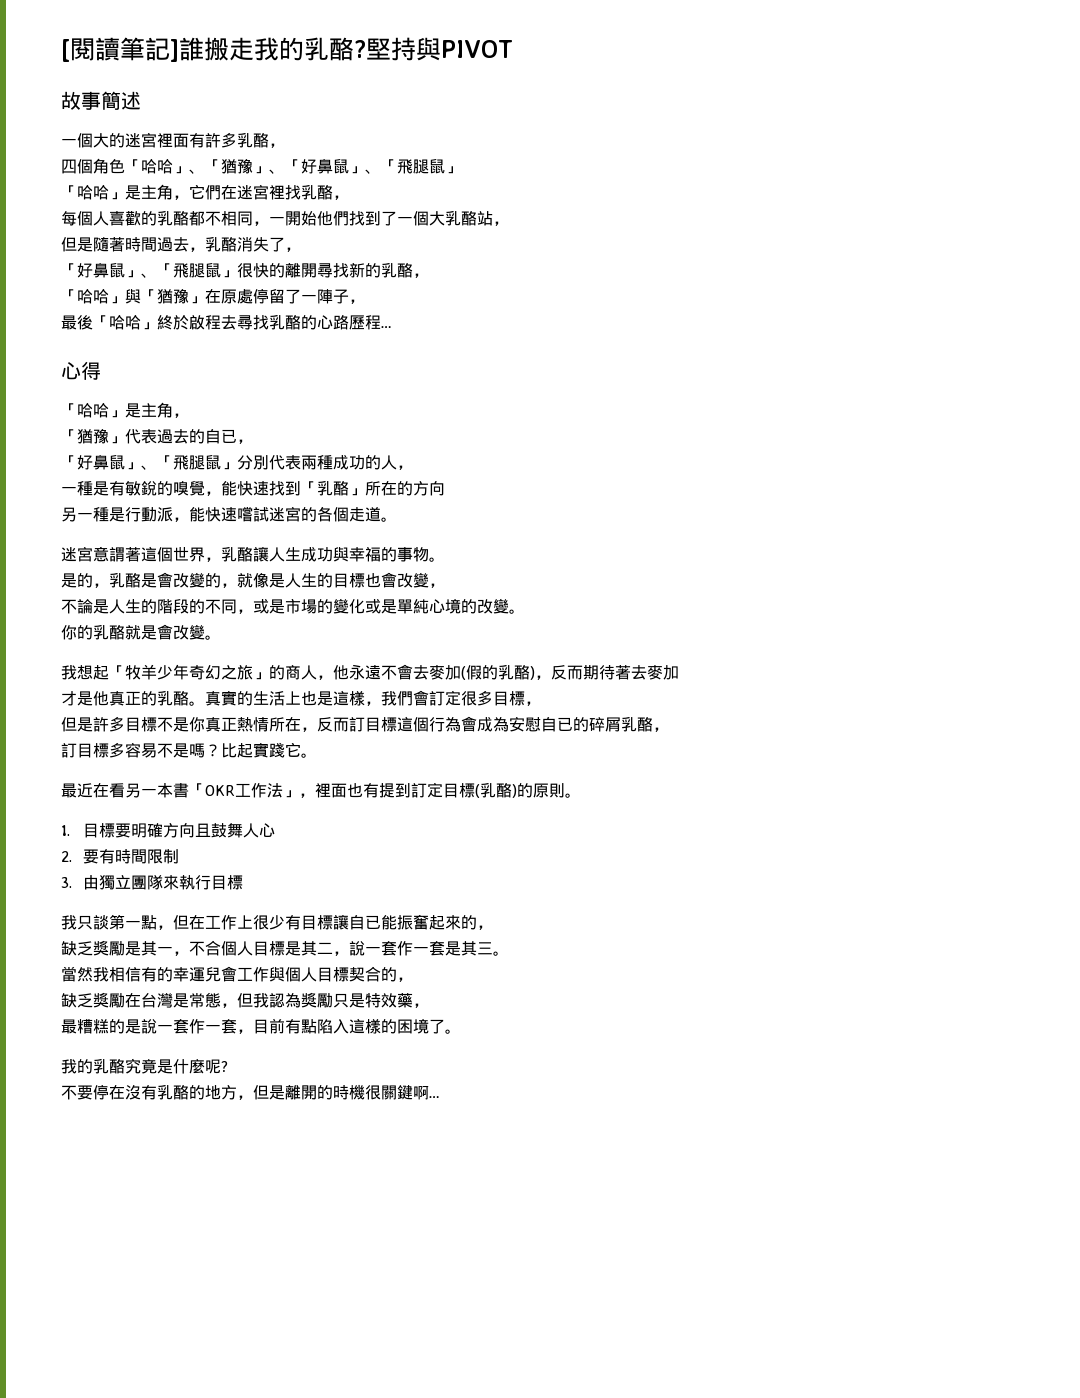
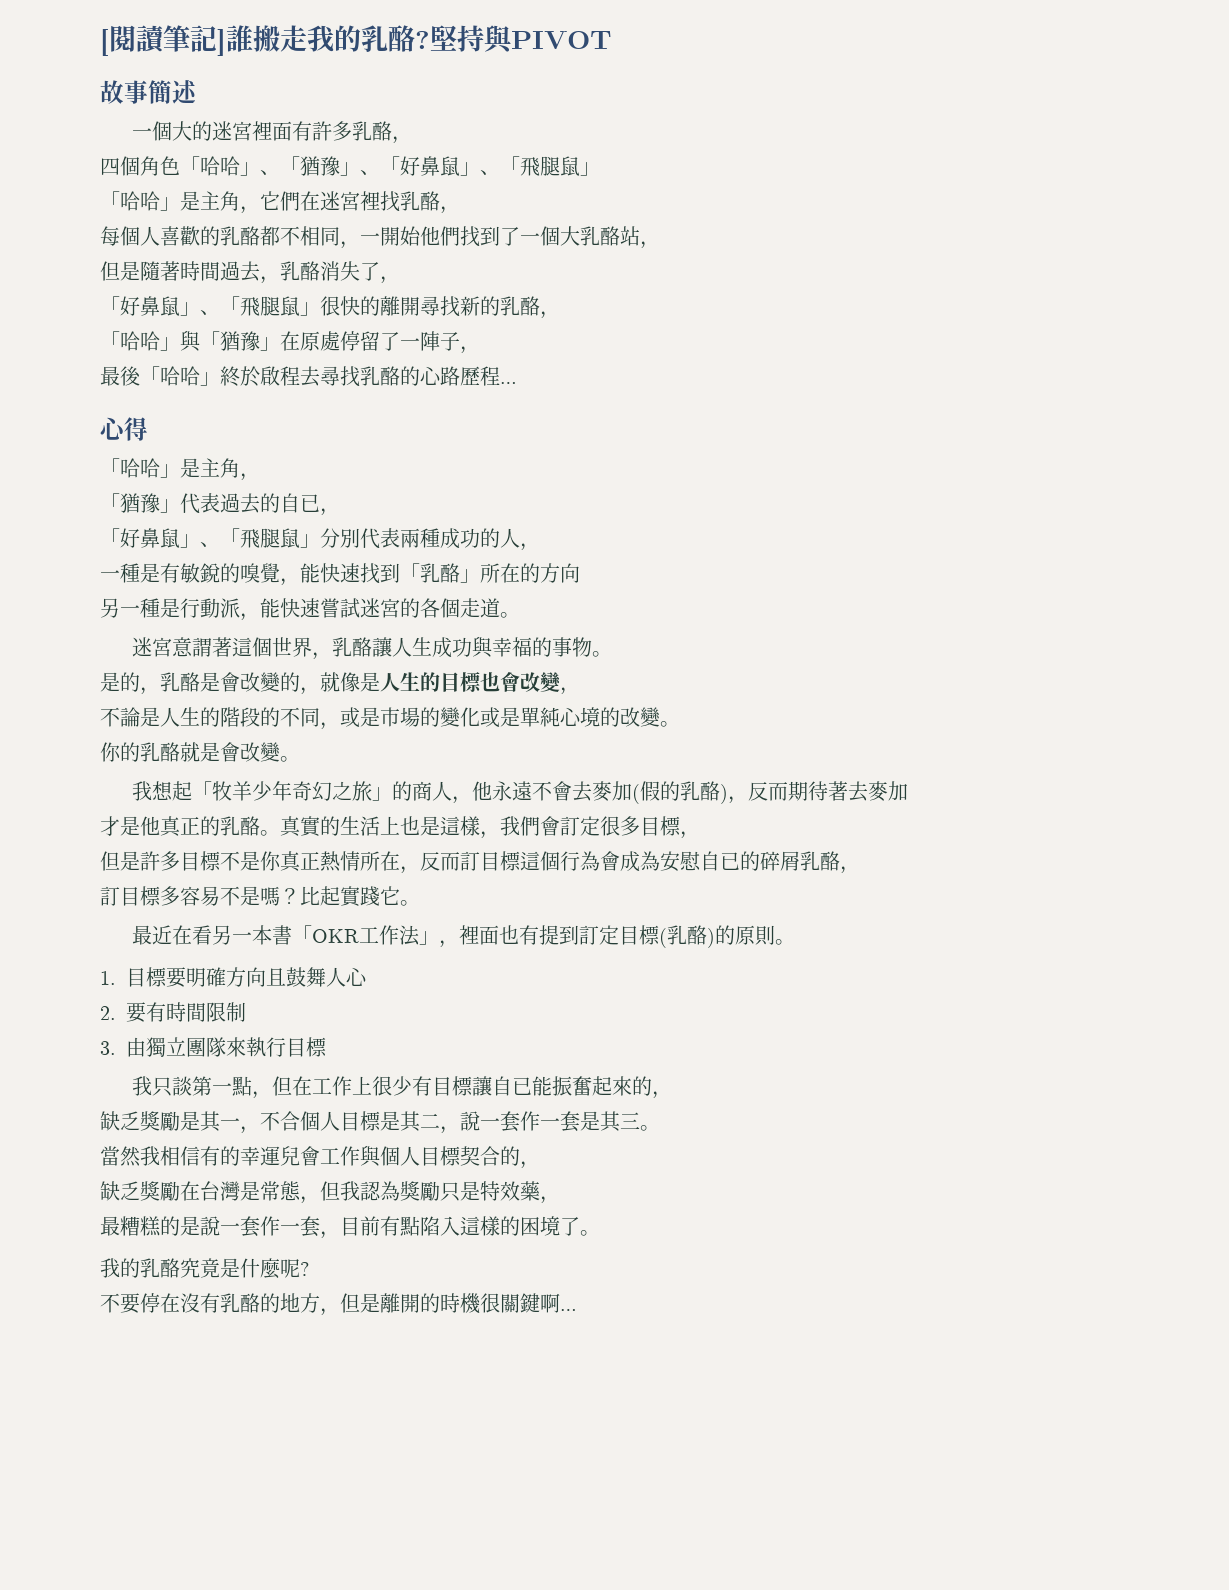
[237,507,253,522] 嚐 -> [320,598,340,618] 嘗

